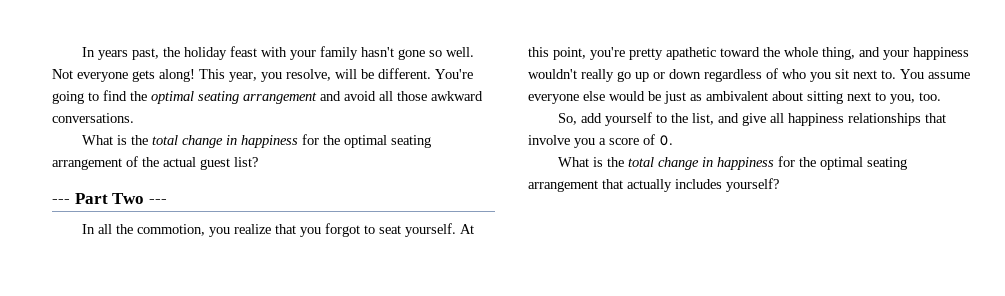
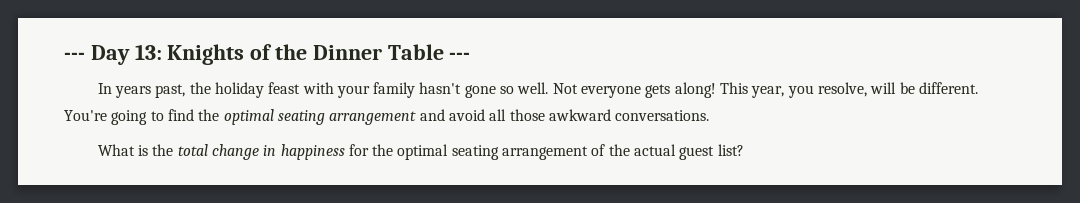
(82, 52) none -> [64,44,471,65] --- Day 13: Knights of the Dinner Table --- //
[52,193,167,204] [82,223,475,237] [528,47,969,60] [528,68,970,82] [528,91,941,104] [558,112,947,126] [528,134,673,148] [558,156,908,170] [528,178,779,192] // --- Part Two --- // In all the commotion, you realize that you forgot to seat yourself. At this point, you're pretty apathetic toward the whole thing, and your happiness wouldn't really go up or down regardless of who you sit next to. You assume everyone else would be just as ambivalent about sitting next to you, too. // So, add yourself to the list, and give all happiness relationships that involve you a score of 0. // What is the total change in happiness for the optimal seating arrangement that actually includes yourself? -> (744, 150) none

